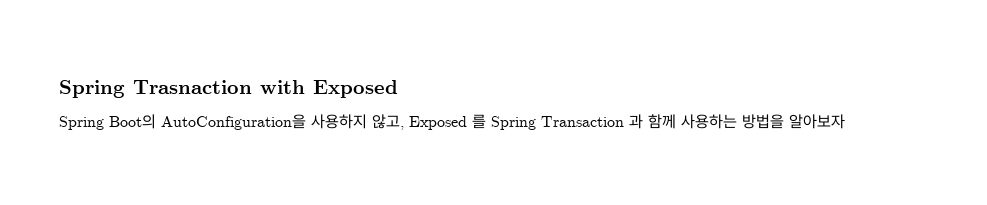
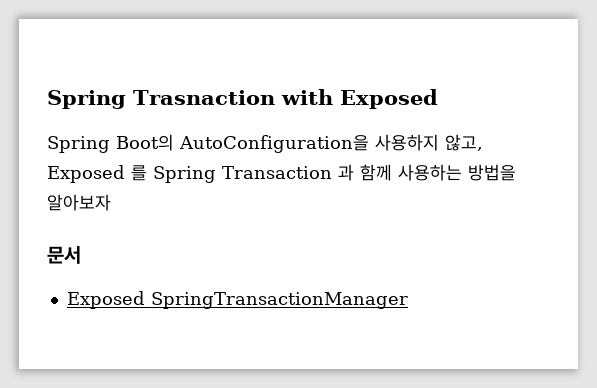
(845, 121) none -> [47,246,81,264] [66,291,408,309] // 문서 // Exposed SpringTransactionManager

